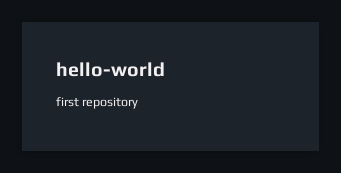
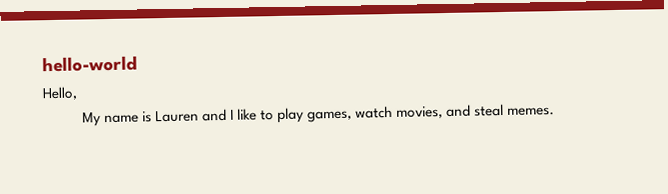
[56,97,139,109] first repository -> [42,86,78,101] [81,103,556,127] Hello, // My name is Lauren and I like to play games, watch movies, and steal memes.

